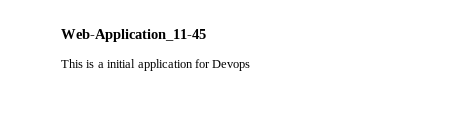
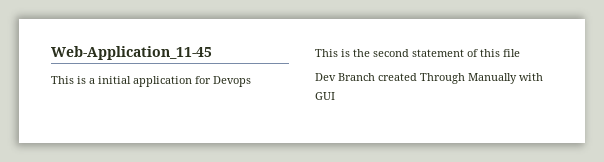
(251, 65) none -> [315,49,520,57] [315,73,543,84] [315,92,335,100] // This is the second statement of this file // Dev Branch created Through Manually with GUI

